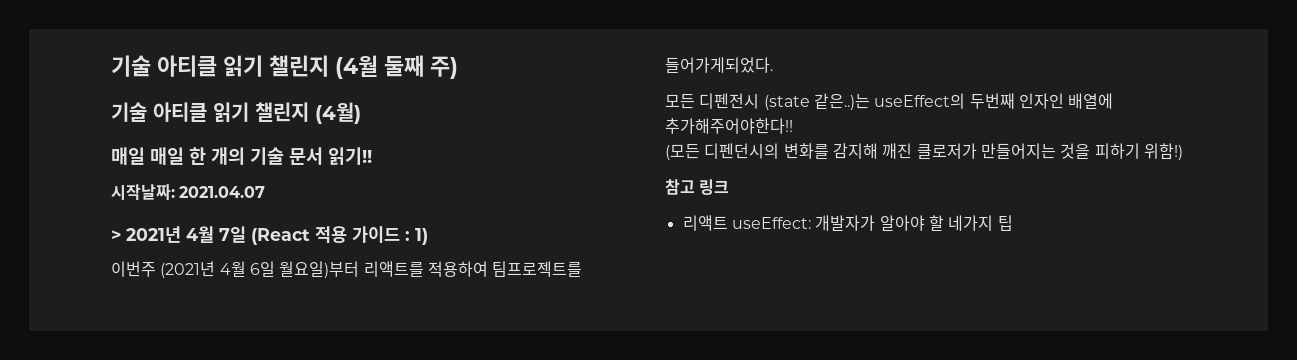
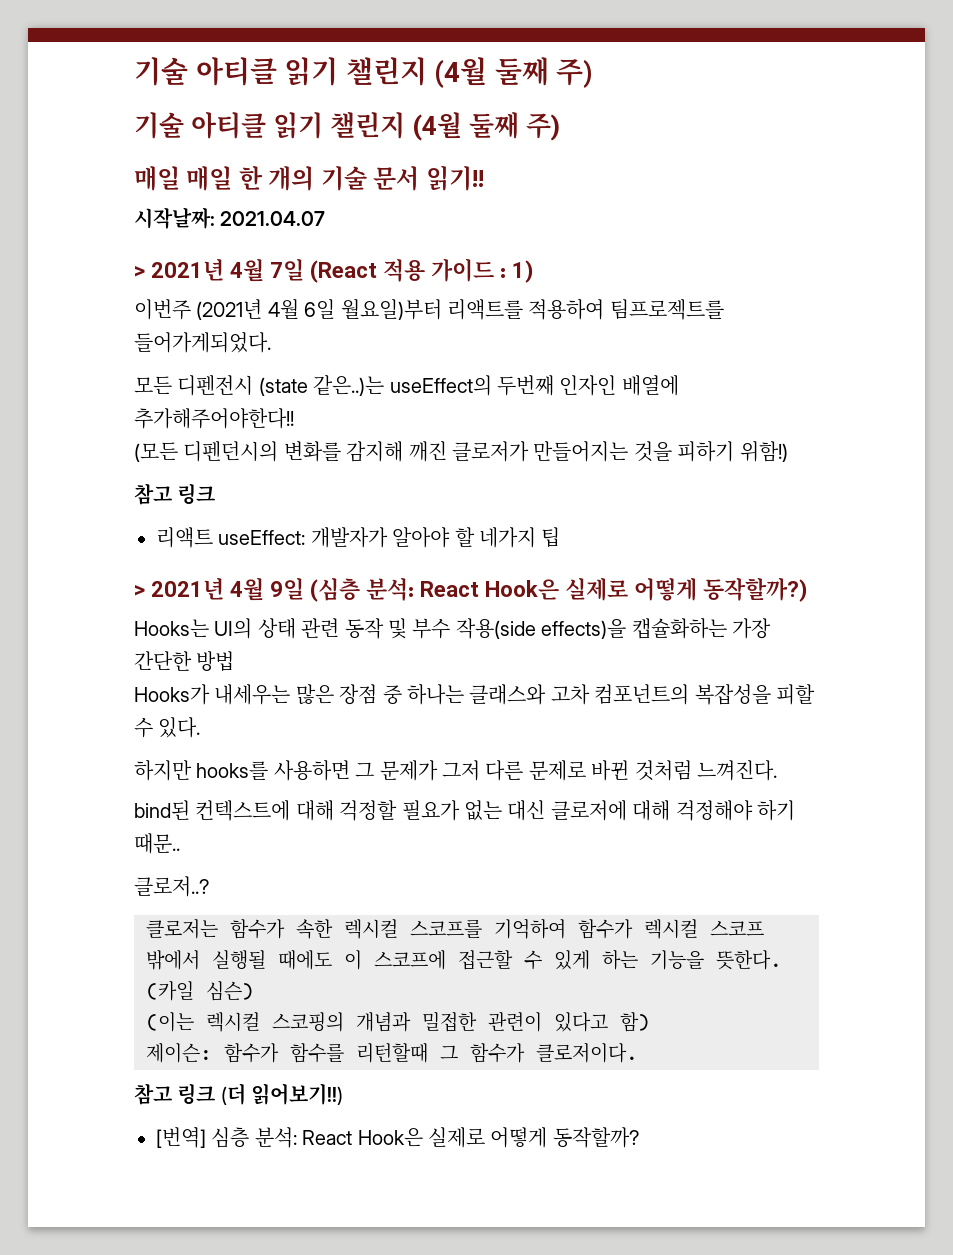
[315,102,361,124] (4월) -> [412,112,561,141] (4월 둘째 주)
(1013, 223) none -> [134,577,808,602] [134,618,771,639] [134,651,235,671] [134,684,815,705] [134,717,201,738] [134,760,777,781] [134,800,795,821] [134,833,180,854] [134,876,209,897] [146,918,764,939] [146,950,782,970] [146,981,254,1001] [146,1011,650,1032] [146,1043,638,1063] [134,1083,344,1105] [156,1127,639,1148] // > 2021년 4월 9일 (심층 분석: React Hook은 실제로 어떻게 동작할까?) // Hooks는 UI의 상태 관련 동작 및 부수 작용(side effects)을 캡슐화하는 가장 간단한 방법 // Hooks가 내세우는 많은 장점 중 하나는 클래스와 고차 컴포넌트의 복잡성을 피할 수 있다. // 하지만 hooks를 사용하면 그 문제가 그저 다른 문제로 바뀐 것처럼 느껴진다. // bind된 컨텍스트에 대해 걱정할 필요가 없는 대신 클로저에 대해 걱정해야 하기 때문.. // 클로저..? // 클로저는 함수가 속한 렉시컬 스코프를 기억하여 함수가 렉시컬 스코프 밖에서 실행될 때에도 이 스코프에 접근할 수 있게 하는 기능을 뜻한다. (카일 심슨) // (이는 렉시컬 스코핑의 개념과 밀접한 관련이 있다고 함) // 제이슨: 함수가 함수를 리턴할때 그 함수가 클로저이다. // 참고 링크 (더 읽어보기!!) // [번역] 심층 분석: React Hook은 실제로 어떻게 동작할까?

